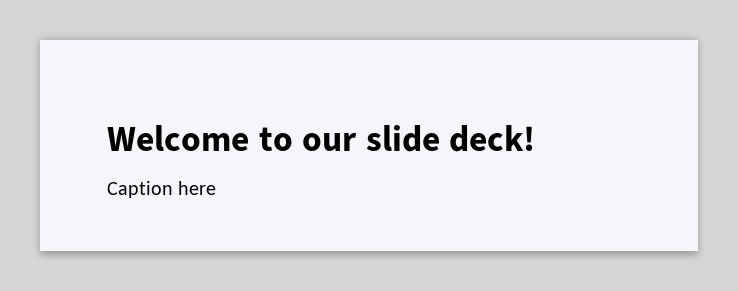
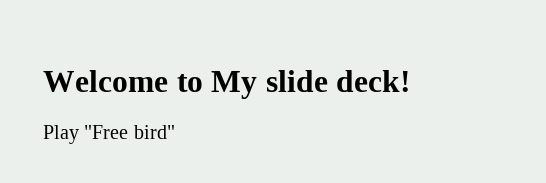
[302,133,358,151] our -> [211,71,258,99] My
[107,181,217,198] Caption here -> [43,125,175,144] Play "Free bird"

